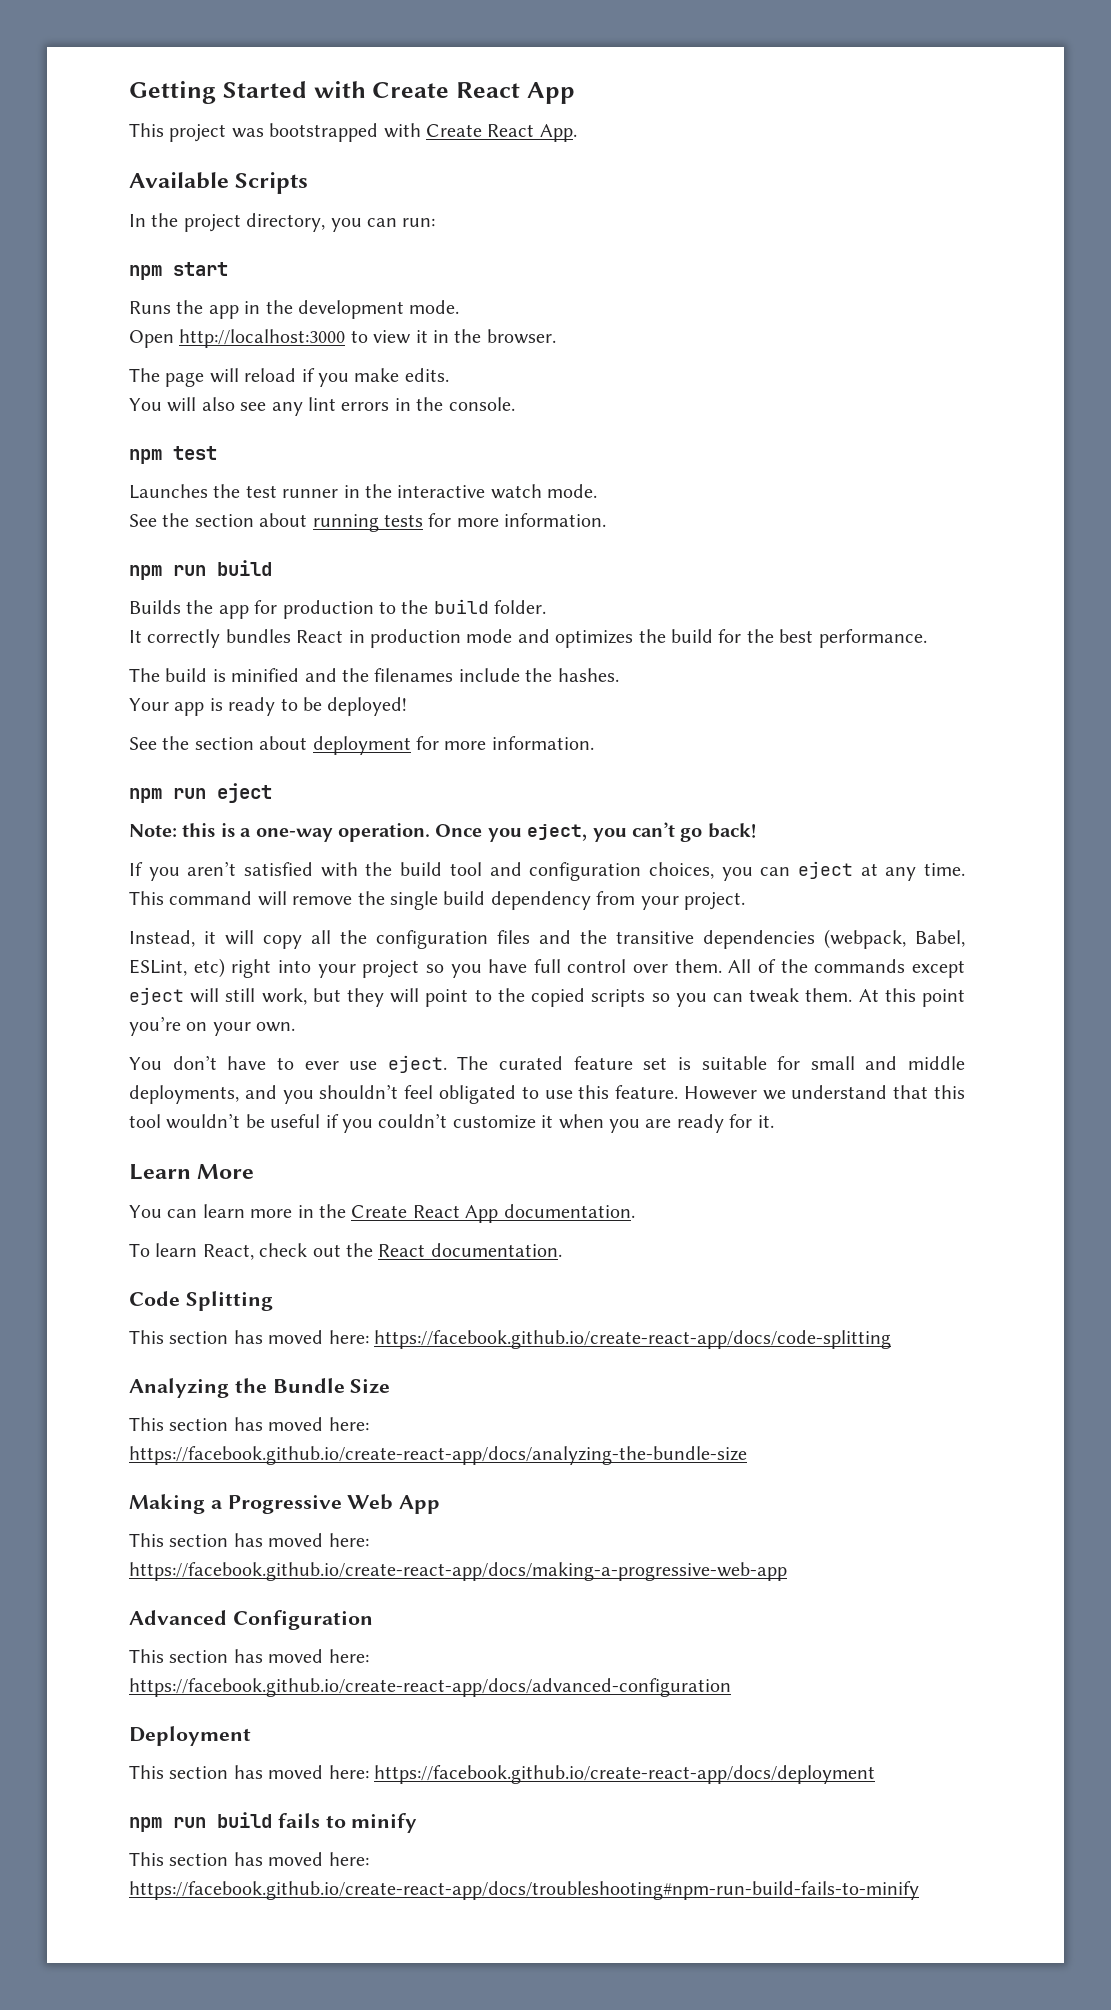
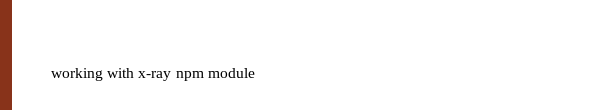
[129,81,575,104] [129,123,577,142] [129,172,309,194] [129,213,436,232] [129,262,228,280] [129,300,460,319] [129,329,556,348] [129,368,449,387] [129,397,515,416] [129,446,217,464] [129,484,598,499] [129,513,607,532] [129,560,272,580] [129,599,547,619] [129,629,927,648] [129,668,619,682] [129,697,408,716] [129,736,594,755] [129,783,272,803] [129,822,756,842] [129,861,965,881] [129,891,745,910] [129,929,965,949] [129,958,965,978] [129,987,966,1007] [129,1016,296,1036] [129,1055,965,1073] [129,1084,966,1104] [129,1113,774,1133] [129,1164,255,1180] [129,1204,635,1223] [129,1243,562,1260] [129,1291,273,1311] [129,1330,891,1349] [129,1378,391,1398] [129,1417,369,1431] [129,1446,747,1465] [129,1494,441,1514] [129,1533,369,1547] [129,1562,787,1581] [129,1610,373,1630] [129,1649,369,1663] [129,1678,731,1697] [129,1726,251,1746] [129,1765,875,1784] [129,1812,418,1833] [129,1852,369,1866] [129,1881,919,1900] Getting Started with Create React App // This project was bootstrapped with Create React App. // Available Scripts // In the project directory, you can run: // npm start // Runs the app in the development mode. // Open http://localhost:3000 to view it in the browser. // The page will reload if you make edits. // You will also see any lint errors in the console. // npm test // Launches the test runner in the interactive watch mode. // See the section about running tests for more information. // npm run build // Builds the app for production to the build folder. // It correctly bundles React in production mode and optimizes the build for the best performance. // The build is minified and the filenames include the hashes. // Your app is ready to be deployed! // See the section about deployment for more information. // npm run eject // Note: this is a one-way operation. Once you eject, you can’t go back! // If you aren’t satisfied with the build tool and configuration choices, you can eject at any time. This command will remove the single build dependency from your project. // Instead, it will copy all the configuration files and the transitive dependencies (webpack, Babel, ESLint, etc) right into your project so you have full control over them. All of the commands except eject will still work, but they will point to the copied scripts so you can tweak them. At this point you’re on your own. // You don’t have to ever use eject. The curated feature set is suitable for small and middle deployments, and you shouldn’t feel obligated to use this feature. However we understand that this tool wouldn’t be useful if you couldn’t customize it when you are ready for it. // Learn More // You can learn more in the Create React App documentation. // To learn React, check out the React documentation. // Code Splitting // This section has moved here: https://facebook.github.io/create-react-app/docs/code-splitting // Analyzing the Bundle Size // This section has moved here: https://facebook.github.io/create-react-app/docs/analyzing-the-bundle-size // Making a Progressive Web App // This section has moved here: https://facebook.github.io/create-react-app/docs/making-a-progressive-web-app // Advanced Configuration // This section has moved here: https://facebook.github.io/create-react-app/docs/advanced-configuration // Deployment // This section has moved here: https://facebook.github.io/create-react-app/docs/deployment // npm run build fails to minify // This section has moved here: https://facebook.github.io/create-react-app/docs/troubleshooting#npm-run-build-fails-to-minify -> [51,68,255,81] working with x-ray npm module

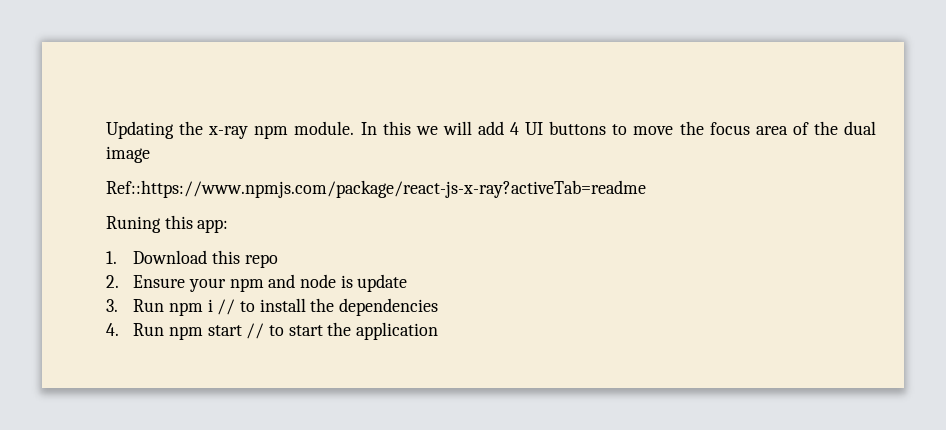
[51,68,255,81] working with x-ray npm module -> [106,121,877,139] [106,146,150,163] [106,180,646,198] [106,215,229,233] [106,250,278,268] [106,274,408,292] [106,298,439,316] [106,322,439,340] Updating the x-ray npm module. In this we will add 4 UI buttons to move the focus area of the dual image // Ref::https://www.npmjs.com/package/react-js-x-ray?activeTab=readme // Runing this app: // 1. Download this repo // 2. Ensure your npm and node is update // 3. Run npm i // to install the dependencies // 4. Run npm start // to start the application

